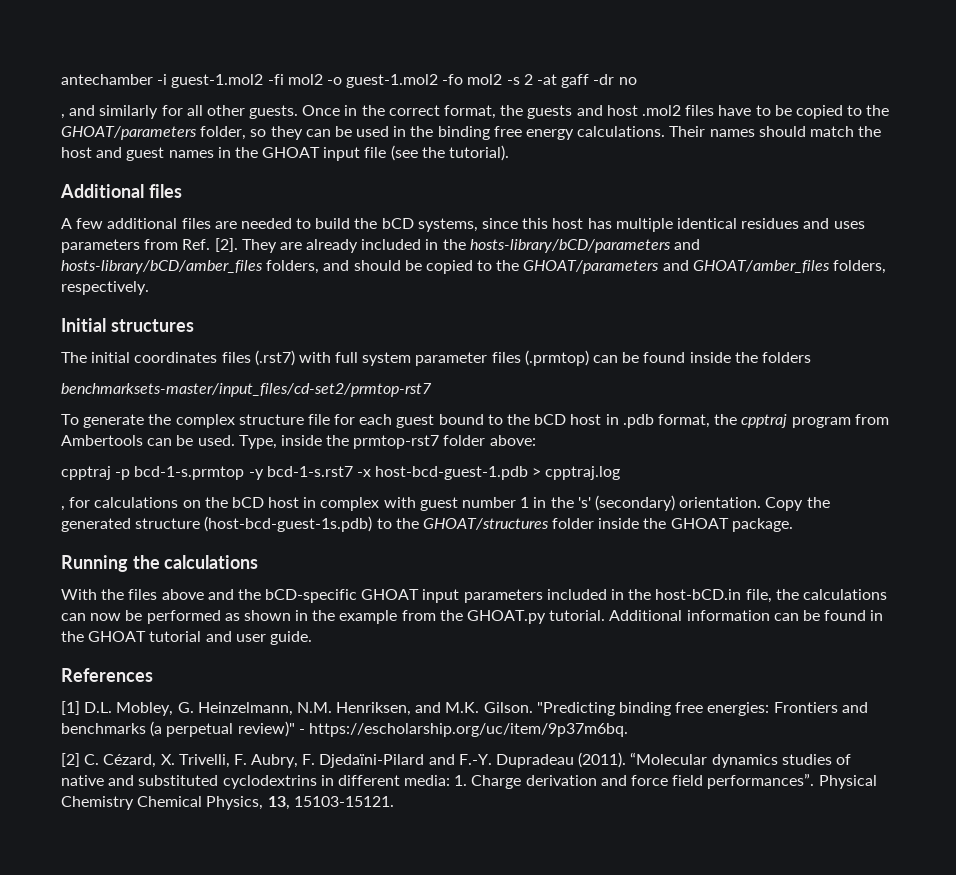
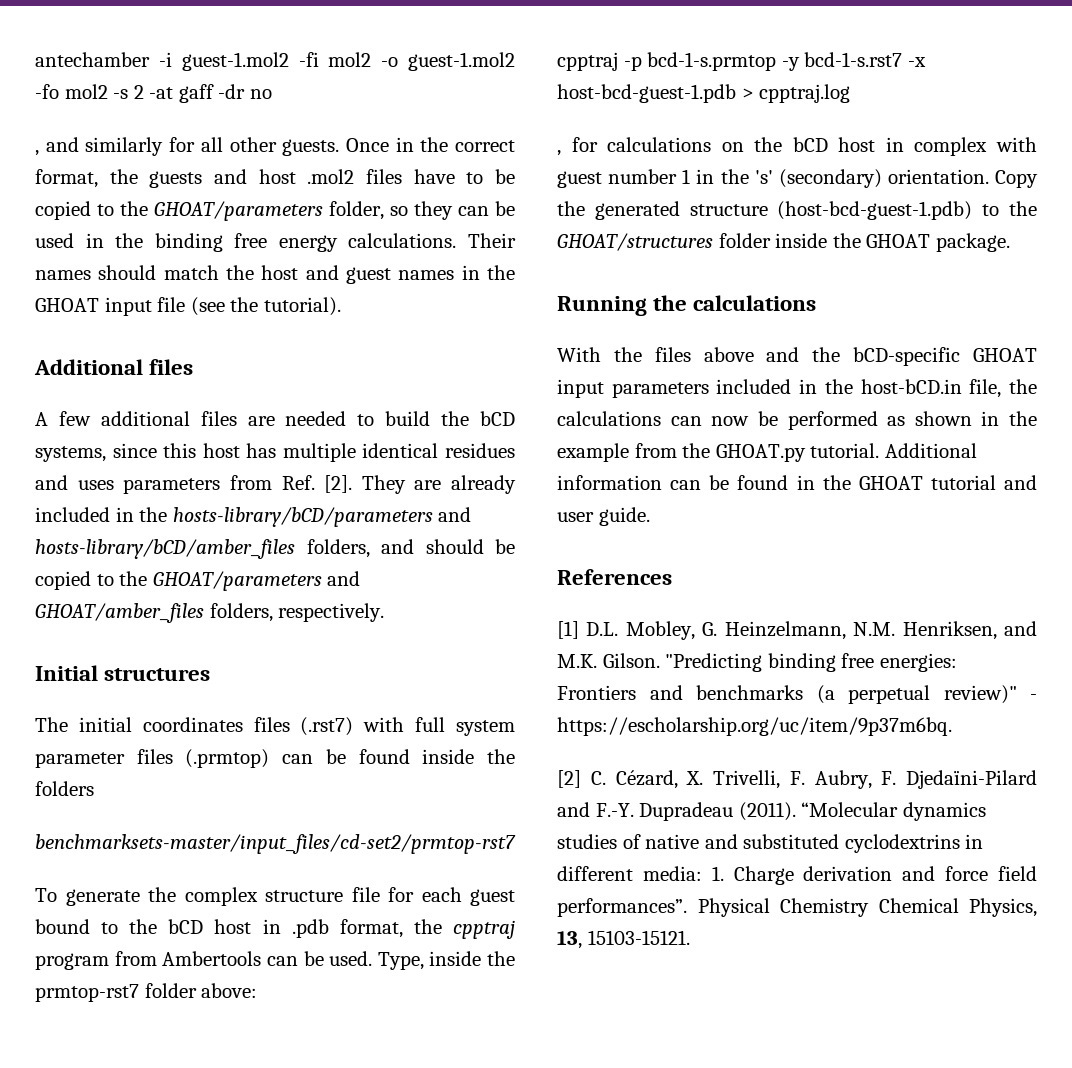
[204,516,373,532] (host-bcd-guest-1s.pdb) -> [777,201,973,220] (host-bcd-guest-1.pdb)

